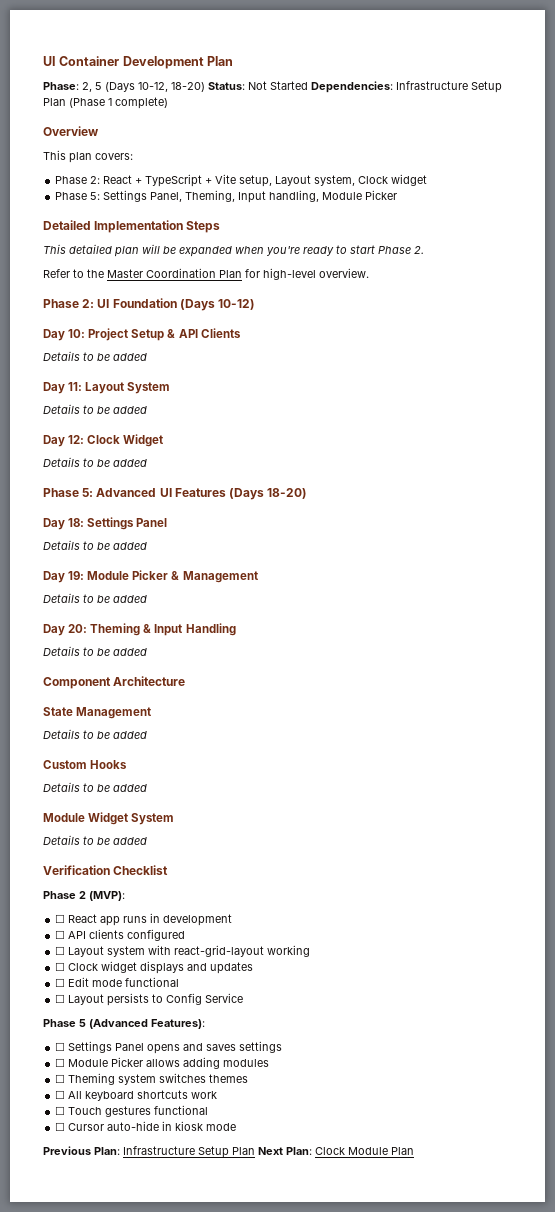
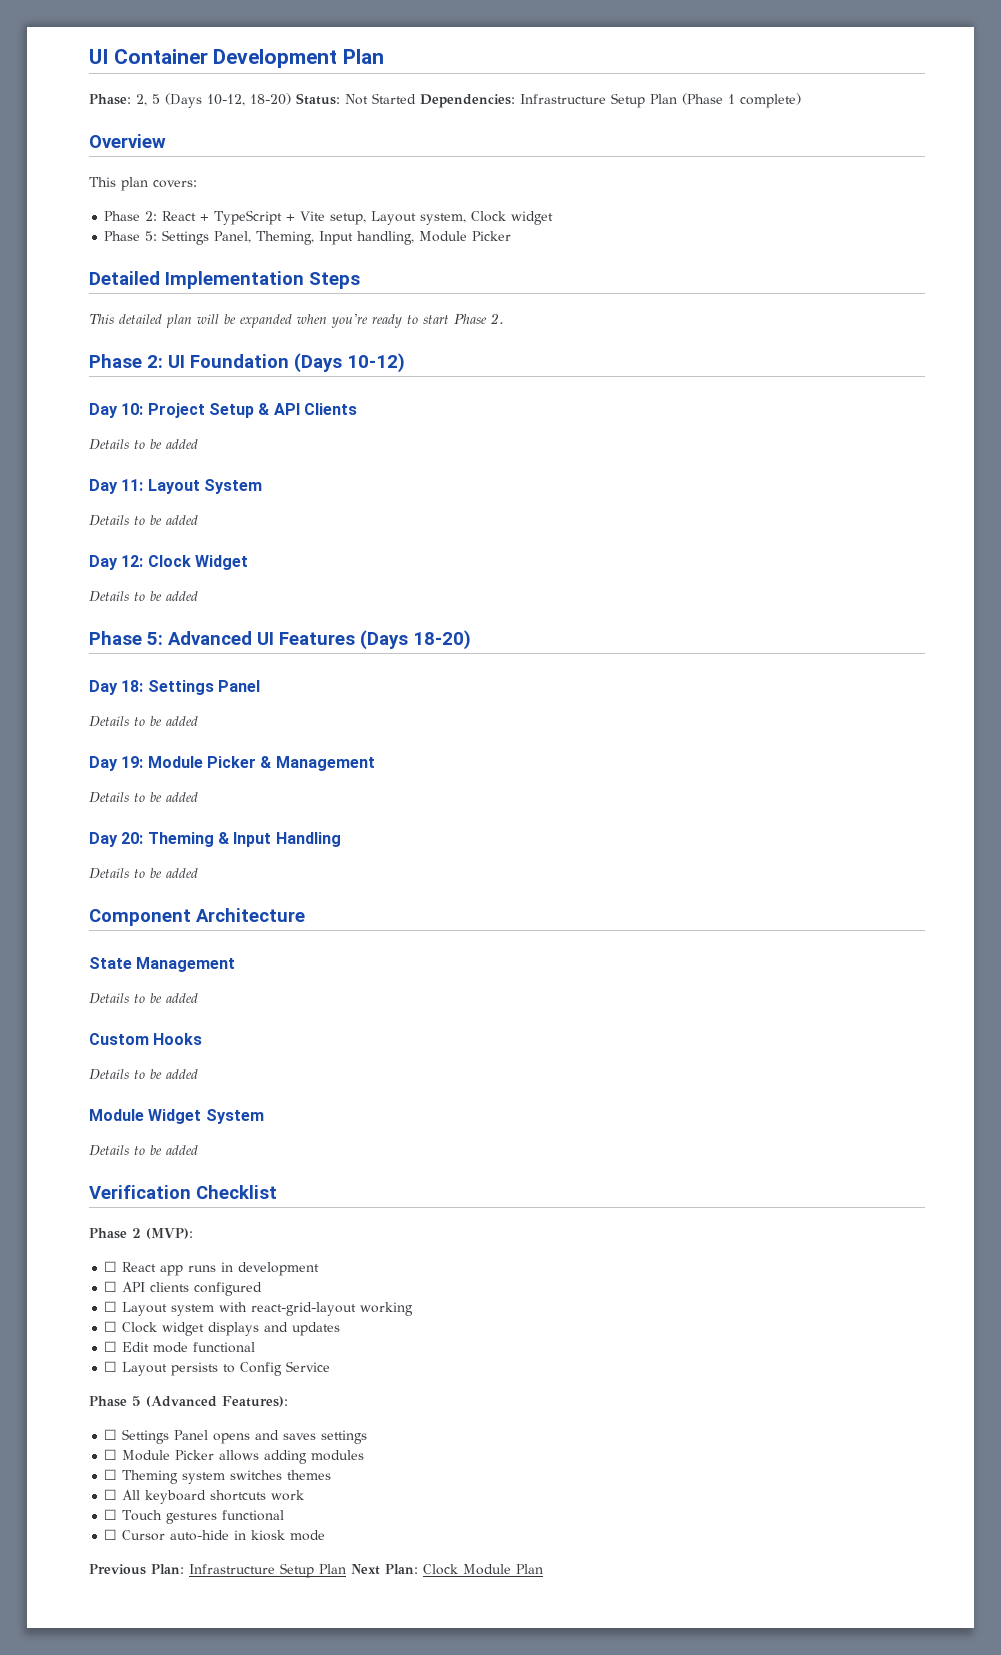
[43,268,369,280] // Refer to the Master Coordination Plan for high-level overview. -> (504, 318) none

